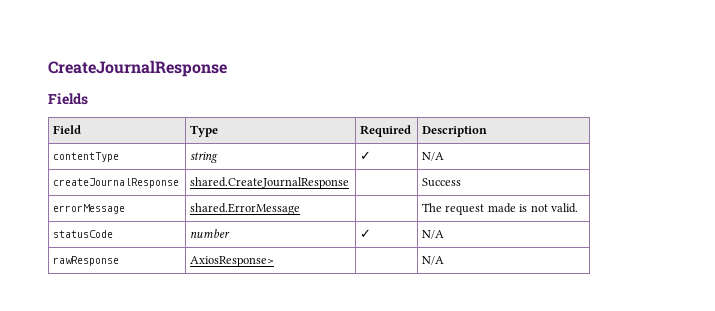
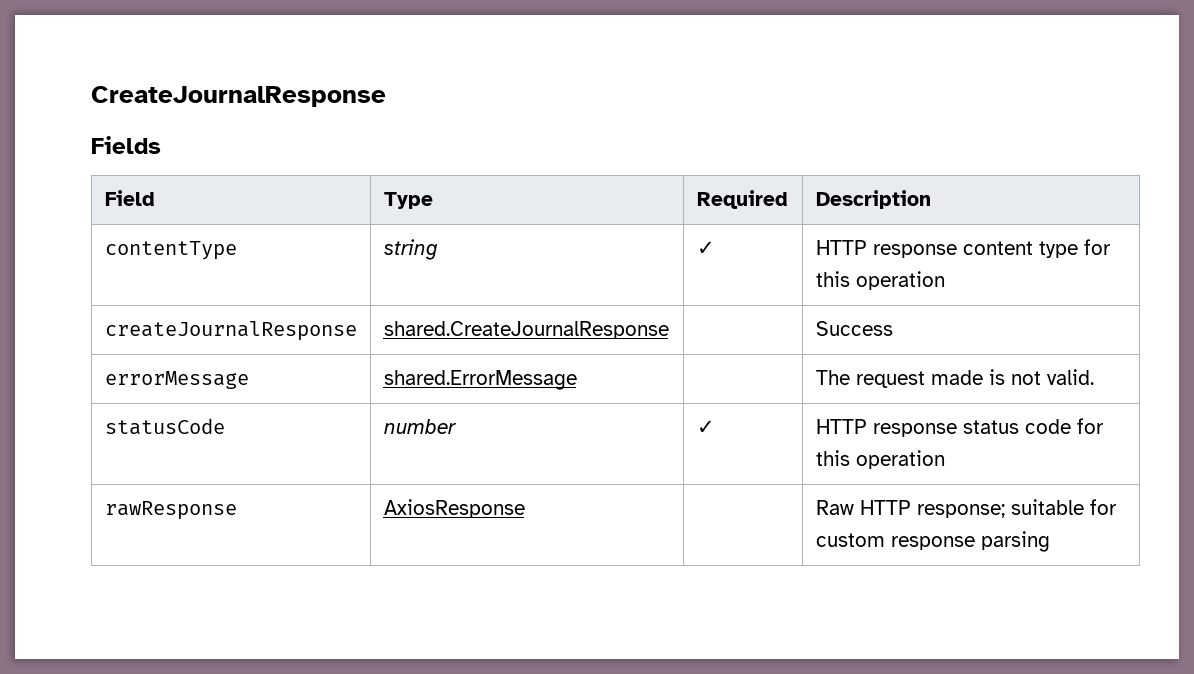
[422,152,445,161] N/A -> [815,239,1111,258] [815,271,945,290] HTTP response content type for this operation
[422,230,445,239] [53,256,120,266] [190,256,275,267] [422,256,445,265] N/A // rawResponse | AxiosResponse> | | N/A -> [815,418,1104,437] [815,450,945,469] [104,501,237,520] [383,499,525,518] [815,499,1117,518] [815,531,1050,552] HTTP response status code for this operation // rawResponse | AxiosResponse | | Raw HTTP response; suitable for custom response parsing

